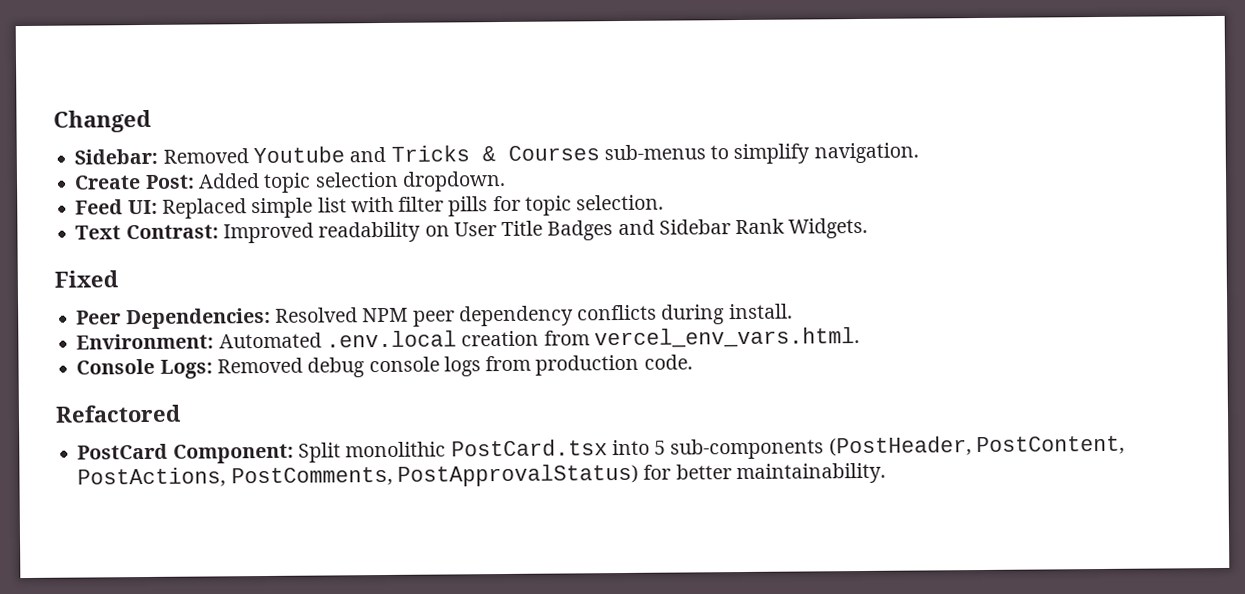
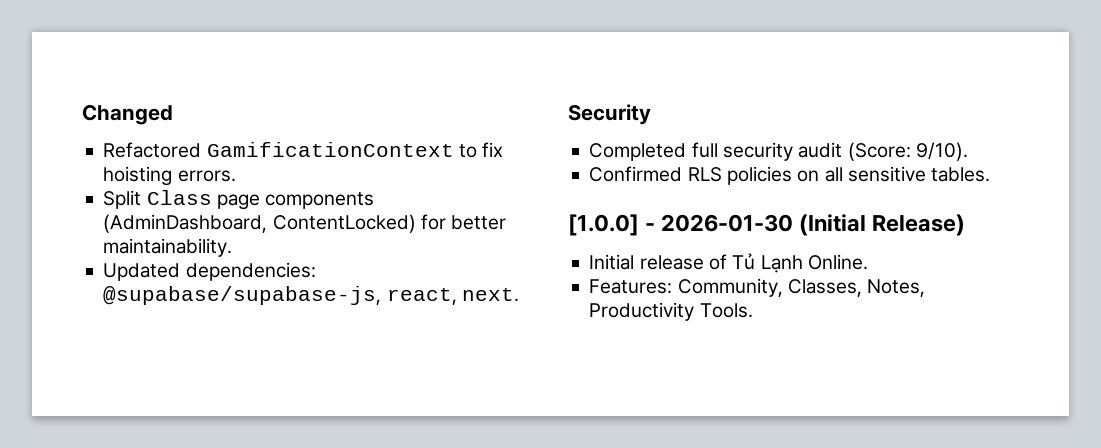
[74,142,919,165] [74,170,506,193] [75,194,665,219] [75,217,869,244] [54,270,118,288] [76,303,793,330] [76,327,860,350] [76,354,693,379] [55,404,181,423] [77,435,1125,464] [77,462,886,488] Sidebar: Removed Youtube and Tricks & Courses sub-menus to simplify navigation. // Create Post: Added topic selection dropdown. // Feed UI: Replaced simple list with filter pills for topic selection. // Text Contrast: Improved readability on User Title Badges and Sidebar Rank Widgets. // Fixed // Peer Dependencies: Resolved NPM peer dependency conflicts during install. // Environment: Automated .env.local creation from vercel_env_vars.html. // Console Logs: Removed debug console logs from production code. // Refactored // PostCard Component: Split monolithic PostCard.tsx into 5 sub-components (PostHeader, PostContent, PostActions, PostComments, PostApprovalStatus) for better maintainability. -> [103,142,504,158] [103,166,236,186] [103,190,375,210] [103,214,507,233] [103,238,233,257] [103,262,316,281] [103,286,519,305] [568,104,651,125] [589,142,968,161] [589,166,991,185] [568,214,966,236] [589,253,868,273] [589,278,926,297] [589,302,753,321] Refactored GamificationContext to fix hoisting errors. // Split Class page components (AdminDashboard, ContentLocked) for better maintainability. // Updated dependencies: @supabase/supabase-js, react, next. // Security // Completed full security audit (Score: 9/10). // Confirmed RLS policies on all sensitive tables. // [1.0.0] - 2026-01-30 (Initial Release) // Initial release of Tủ Lạnh Online. // Features: Community, Classes, Notes, Productivity Tools.

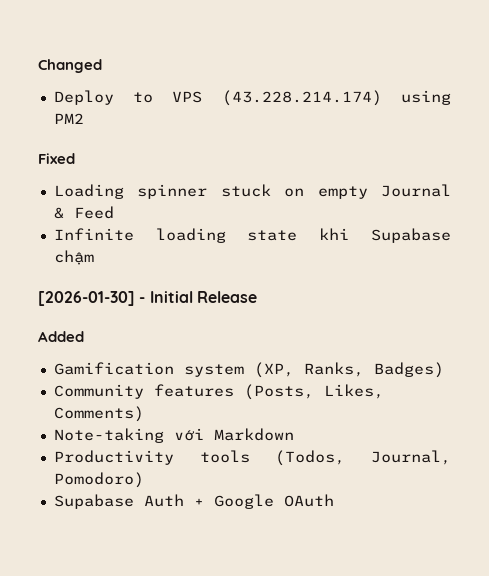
[103,142,504,158] [103,166,236,186] [103,190,375,210] [103,214,507,233] [103,238,233,257] [103,262,316,281] [103,286,519,305] [568,104,651,125] [589,142,968,161] [589,166,991,185] [568,214,966,236] [589,253,868,273] [589,278,926,297] [589,302,753,321] Refactored GamificationContext to fix hoisting errors. // Split Class page components (AdminDashboard, ContentLocked) for better maintainability. // Updated dependencies: @supabase/supabase-js, react, next. // Security // Completed full security audit (Score: 9/10). // Confirmed RLS policies on all sensitive tables. // [1.0.0] - 2026-01-30 (Initial Release) // Initial release of Tủ Lạnh Online. // Features: Community, Classes, Notes, Productivity Tools. -> [53,90,451,106] [53,113,84,124] [38,153,75,164] [53,184,452,199] [53,206,114,219] [53,228,451,243] [53,250,94,265] [38,291,257,306] [38,331,84,342] [53,362,444,378] [53,384,384,400] [53,406,144,422] [53,428,294,443] [53,450,451,466] [53,472,144,488] [53,494,334,509] Deploy to VPS (43.228.214.174) using PM2 // Fixed // Loading spinner stuck on empty Journal & Feed // Infinite loading state khi Supabase chậm // [2026-01-30] - Initial Release // Added // Gamification system (XP, Ranks, Badges) // Community features (Posts, Likes, Comments) // Note-taking với Markdown // Productivity tools (Todos, Journal, Pomodoro) // Supabase Auth + Google OAuth

